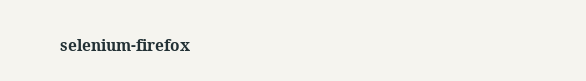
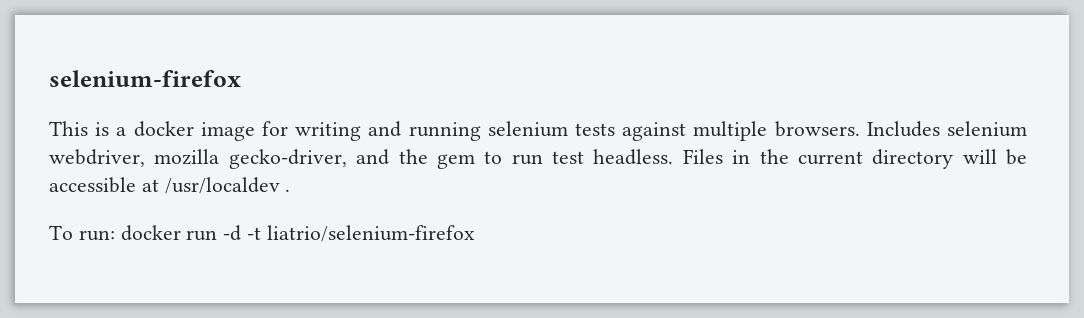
(190, 45) none -> [49,121,1028,141] [49,149,1027,169] [49,177,291,194] [49,225,475,242] // This is a docker image for writing and running selenium tests against multiple browsers. Includes selenium webdriver, mozilla gecko-driver, and the gem to run test headless. Files in the current directory will be accessible at /usr/localdev . // To run: docker run -d -t liatrio/selenium-firefox

